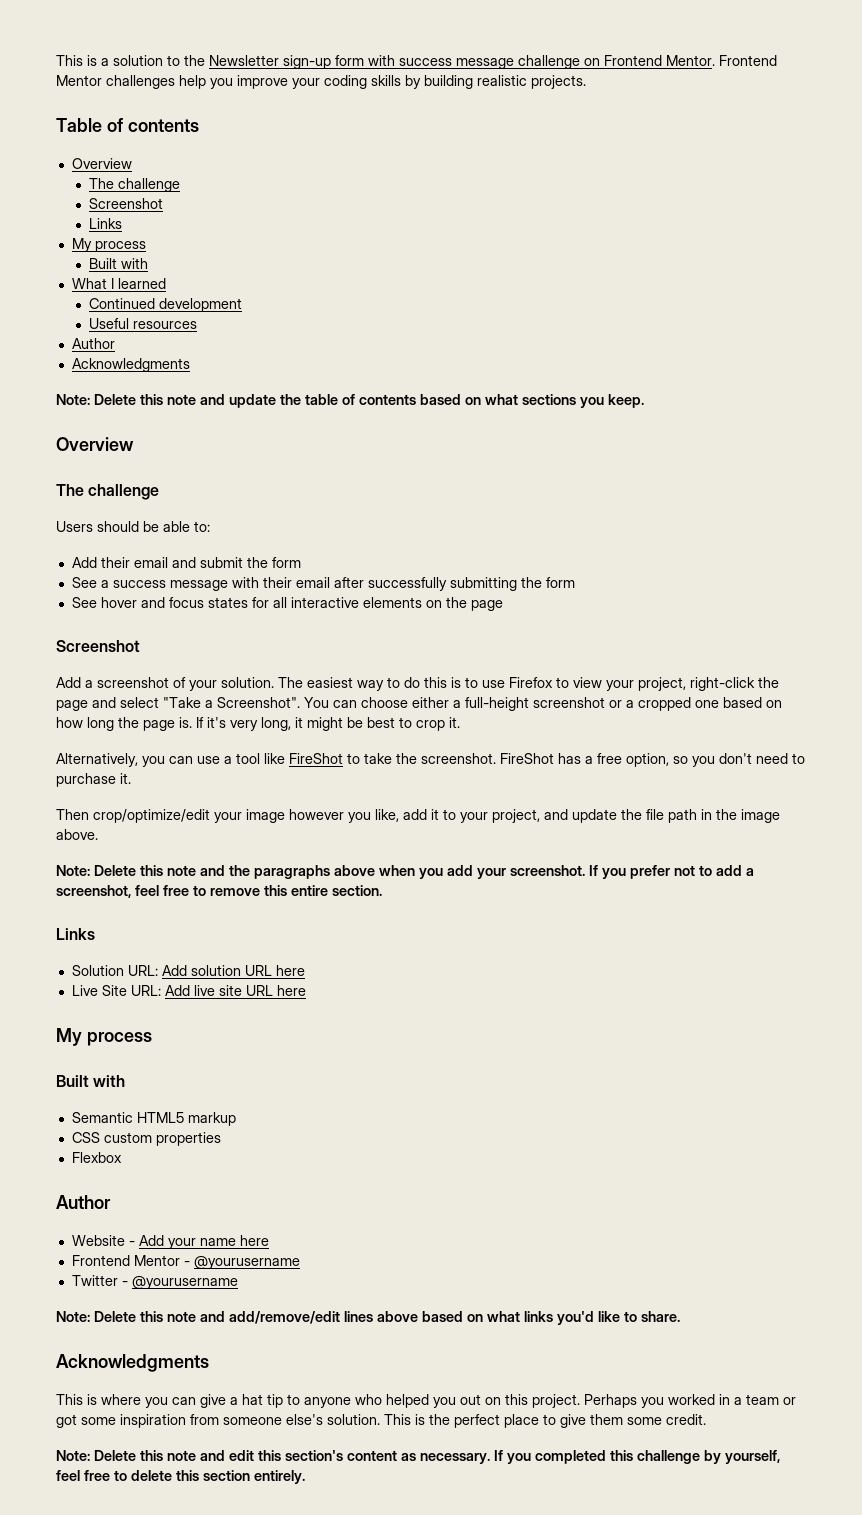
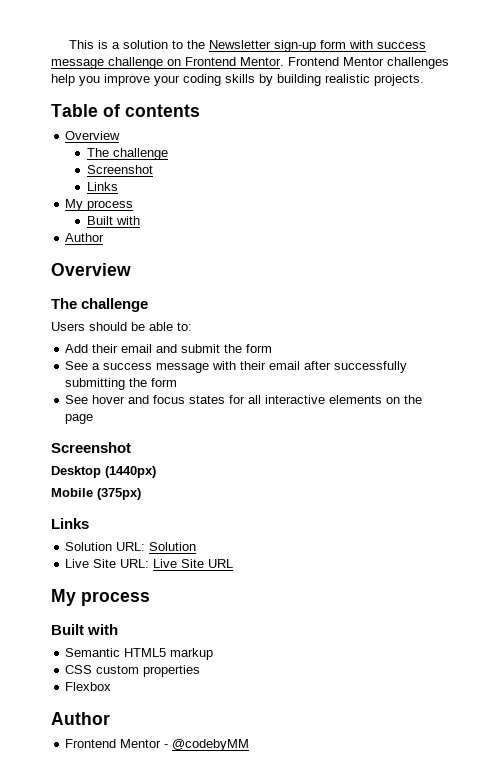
[71,278,166,289] [89,298,243,312] [89,318,198,329] [71,338,115,349] [71,358,190,372] [56,394,644,408] What I learned // Continued development // Useful resources // Author // Acknowledgments // Note: Delete this note and update the table of contents based on what sections you keep. -> [65,233,105,242] Author
[56,677,779,691] [56,697,782,711] [56,717,460,731] [56,753,805,767] [56,773,131,787] [56,809,780,823] [56,829,98,840] [56,865,754,879] [56,885,382,898] Add a screenshot of your solution. The easiest way to do this is to use Firefox to view your project, right-click the page and select "Take a Screenshot". You can choose either a full-height screenshot or a cropped one based on how long the page is. If it's very long, it might be best to crop it. // Alternatively, you can use a tool like FireShot to take the screenshot. FireShot has a free option, so you don't need to purchase it. // Then crop/optimize/edit your image however you like, add it to your project, and update the file path in the image above. // Note: Delete this note and the paragraphs above when you add your screenshot. If you prefer not to add a screenshot, feel free to remove this entire section. -> [51,466,156,478] [51,488,141,500] Desktop (1440px) // Mobile (375px)
[161,965,305,976] Add solution URL here -> [149,542,197,551] Solution
[164,985,306,996] Add live site URL here -> [153,559,234,568] Live Site URL
[71,1235,269,1249] [71,1255,300,1269] [71,1275,238,1289] [56,1311,680,1325] [56,1354,209,1372] [56,1394,796,1408] [56,1414,706,1428] [56,1450,780,1464] [56,1470,305,1484] Website - Add your name here // Frontend Mentor - @yourusername // Twitter - @yourusername // Note: Delete this note and add/remove/edit lines above based on what links you'd like to share. // Acknowledgments // This is where you can give a hat tip to anyone who helped you out on this project. Perhaps you worked in a team or got some inspiration from someone else's solution. This is the perfect place to give them some credit. // Note: Delete this note and edit this section's content as necessary. If you completed this challenge by yourself, feel free to delete this section entirely. -> [65,739,250,751] Frontend Mentor - @codebyMM

